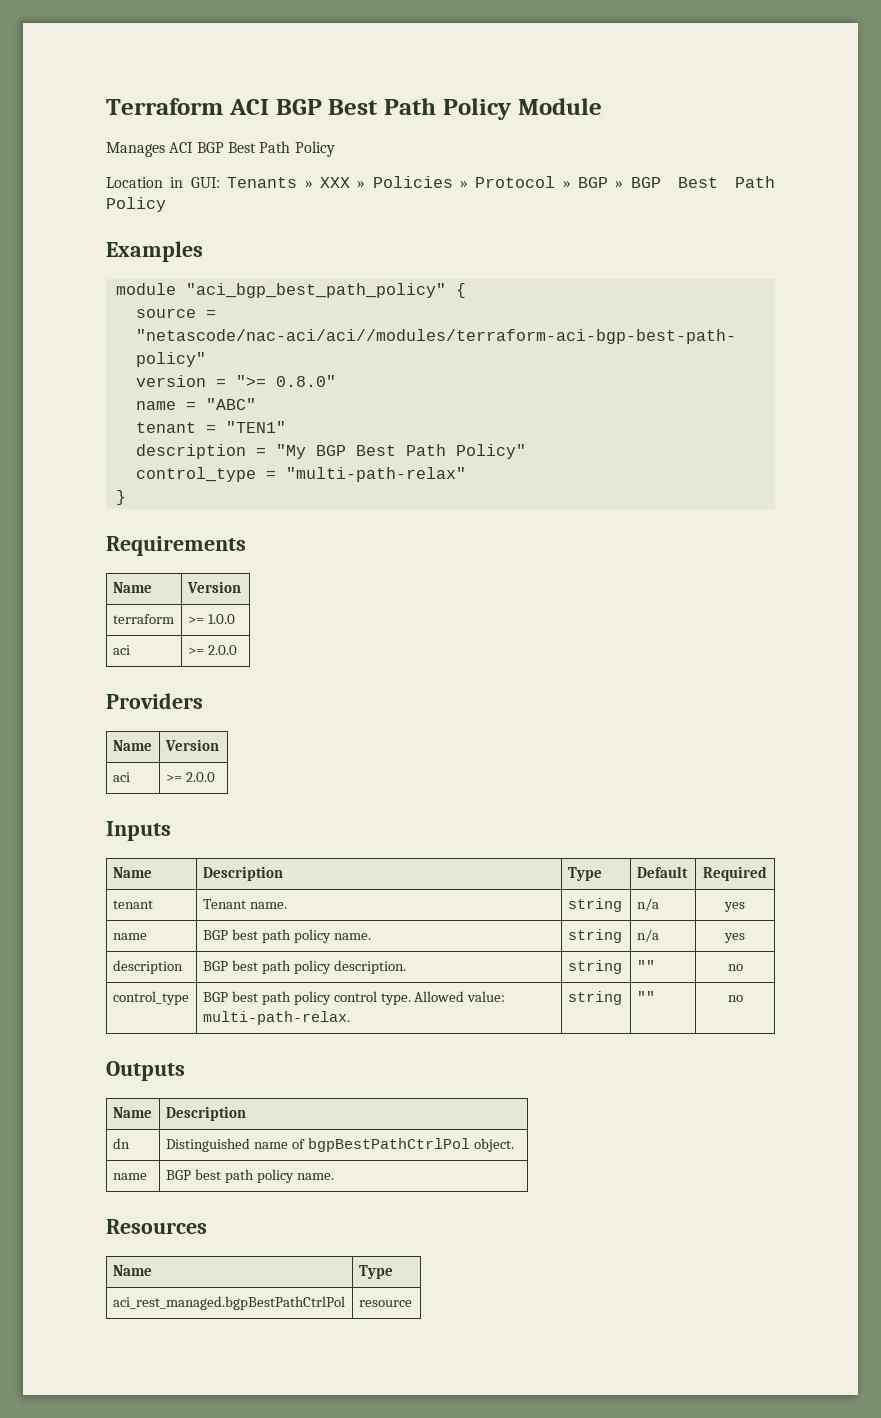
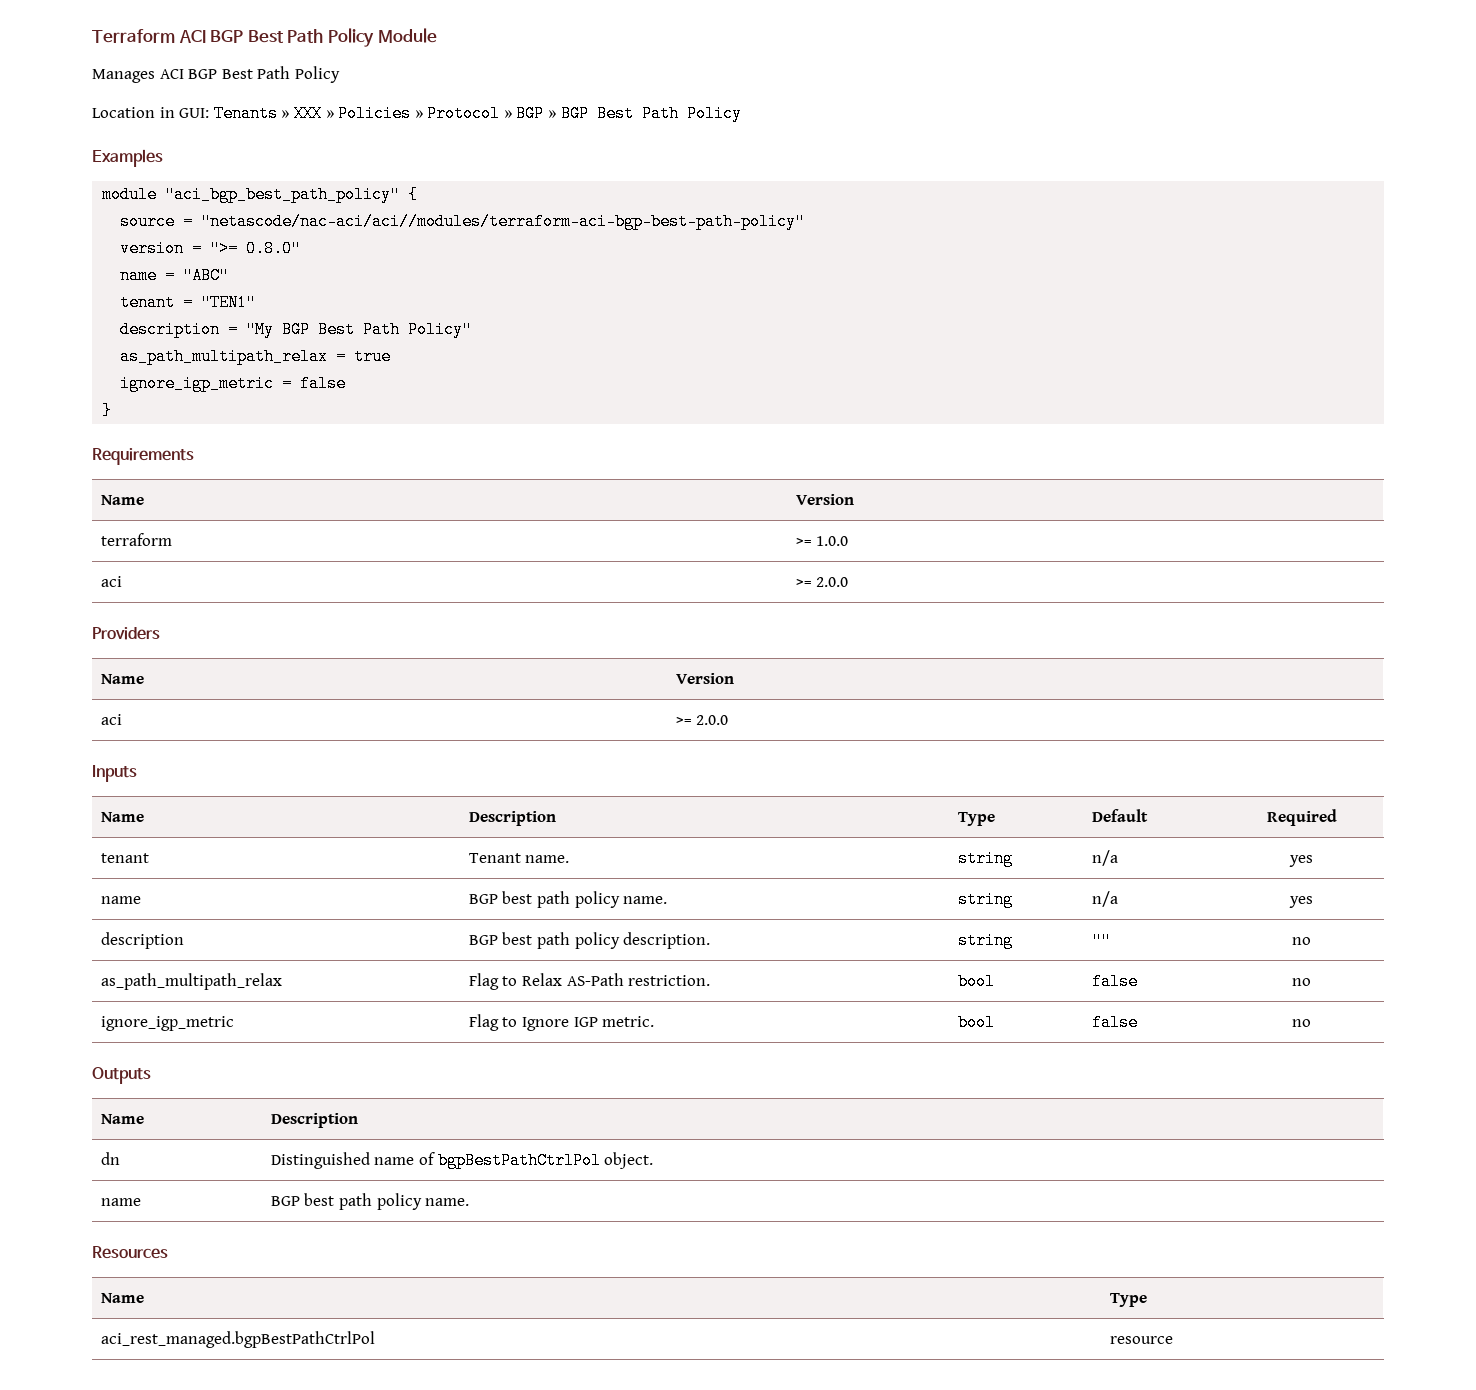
[135,467,466,482] control_type = "multi-path-relax" -> [120,348,392,365] [120,375,347,392] as_path_multipath_relax = true // ignore_igp_metric = false
[112,991,189,1005] [202,991,506,1005] [202,1011,350,1025] [567,991,622,1005] [636,991,655,1002] control_type | BGP best path policy control type. Allowed value: multi-path-relax. | string | "" -> [100,973,282,990] [468,973,711,990] [957,973,995,990] [1091,973,1138,990] [1292,978,1311,986] [100,1016,234,1031] [468,1014,655,1031] [957,1014,995,1031] [1091,1014,1138,1031] as_path_multipath_relax | Flag to Relax AS-Path restriction. | bool | false | no // ignore_igp_metric | Flag to Ignore IGP metric. | bool | false

